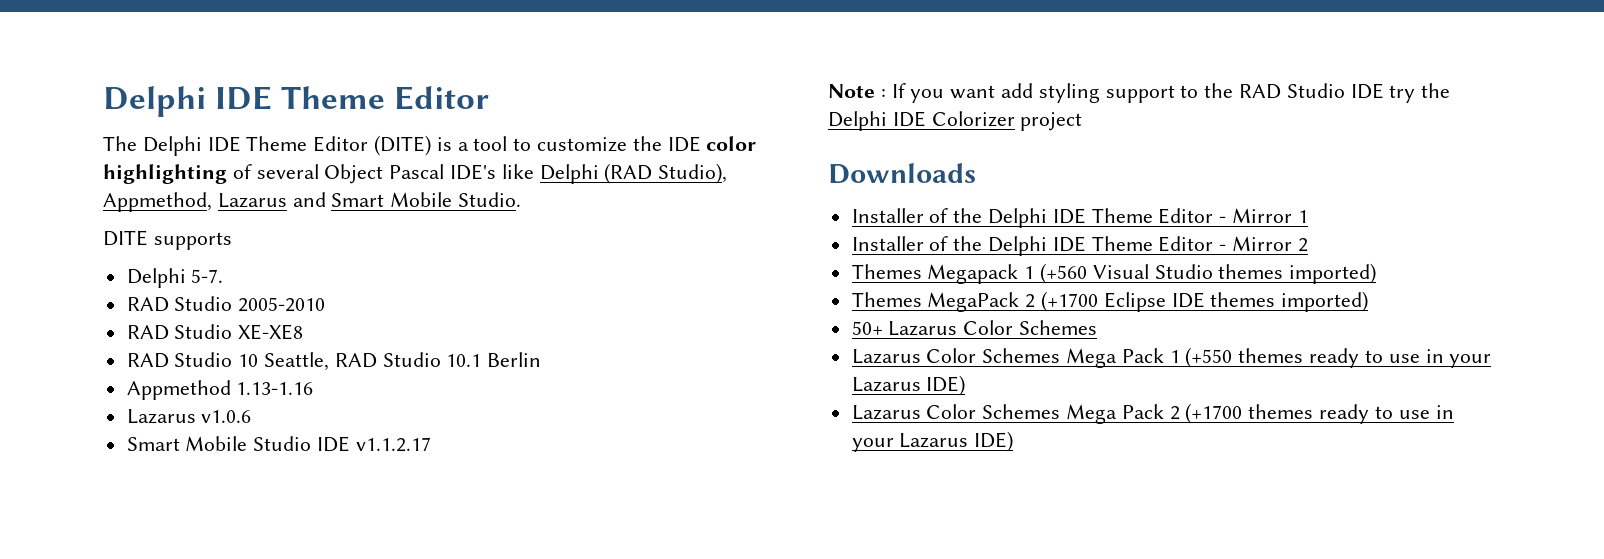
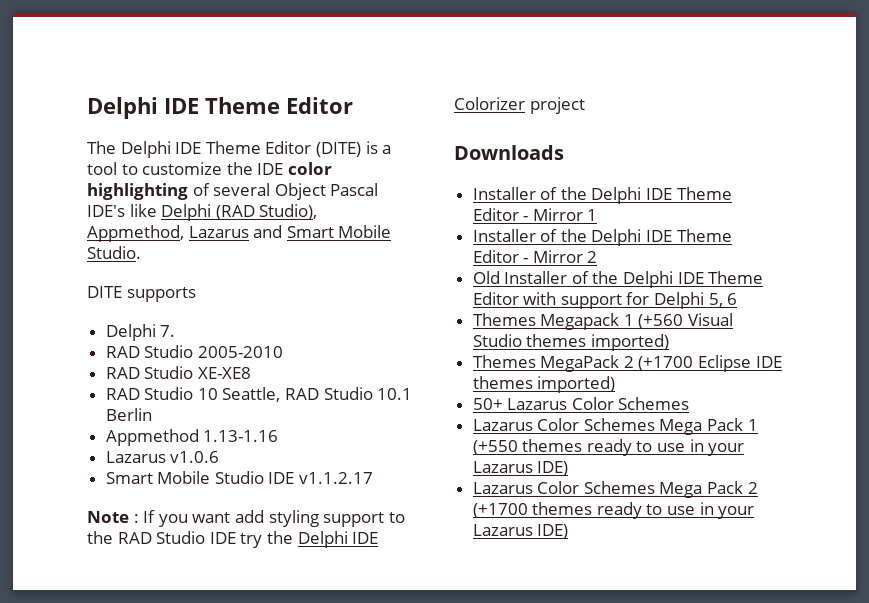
[191,269,224,283] 5-7. -> [160,325,176,337] 7.
(1308, 245) none -> [472,271,764,288] [472,292,738,309] // Old Installer of the Delphi IDE Theme Editor with support for Delphi 5, 6

